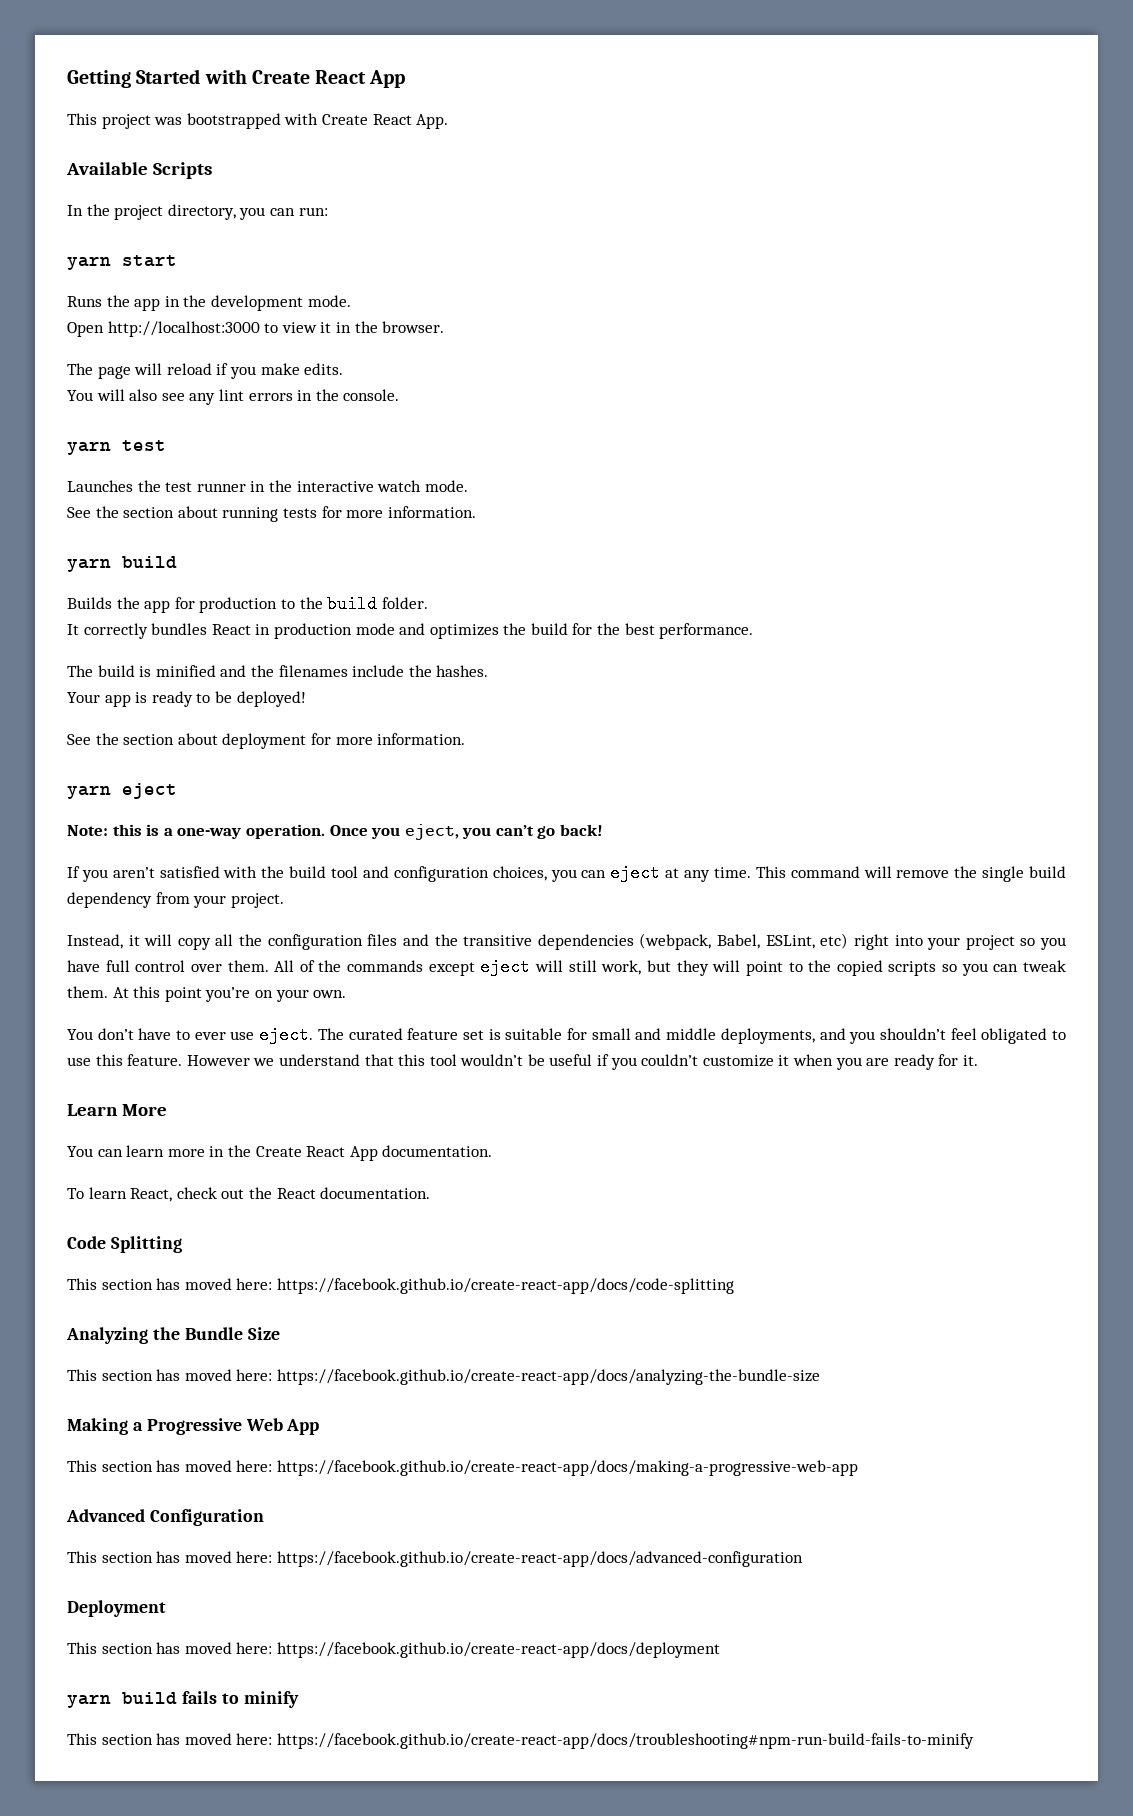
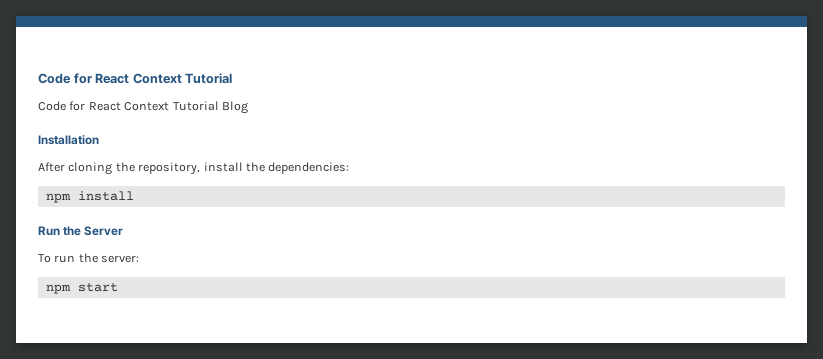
[67,69,406,88] [67,113,449,129] [66,162,212,179] [67,204,328,220] [67,255,177,270] [67,295,351,311] [67,321,445,337] [67,363,344,379] [67,389,400,405] [67,440,166,455] [67,480,468,492] [67,506,476,522] [67,556,177,572] [67,595,428,613] [67,623,754,639] [67,665,489,677] [67,691,306,707] [67,733,466,749] [67,783,177,799] [67,824,604,840] [67,864,1066,882] [67,892,284,908] [67,933,1066,950] [67,958,1066,976] [67,986,347,1002] [67,1026,1066,1044] [67,1054,978,1070] [67,1104,167,1116] [67,1145,493,1161] [67,1187,431,1202] [67,1236,182,1253] [67,1278,734,1294] [66,1327,280,1344] [67,1369,820,1385] [67,1418,320,1435] [67,1460,858,1476] [66,1509,264,1526] [67,1551,803,1567] [67,1600,166,1617] [67,1642,720,1658] [67,1691,299,1708] [67,1733,974,1749] Getting Started with Create React App // This project was bootstrapped with Create React App. // Available Scripts // In the project directory, you can run: // yarn start // Runs the app in the development mode. // Open http://localhost:3000 to view it in the browser. // The page will reload if you make edits. // You will also see any lint errors in the console. // yarn test // Launches the test runner in the interactive watch mode. // See the section about running tests for more information. // yarn build // Builds the app for production to the build folder. // It correctly bundles React in production mode and optimizes the build for the best performance. // The build is minified and the filenames include the hashes. // Your app is ready to be deployed! // See the section about deployment for more information. // yarn eject // Note: this is a one-way operation. Once you eject, you can’t go back! // If you aren’t satisfied with the build tool and configuration choices, you can eject at any time. This command will remove the single build dependency from your project. // Instead, it will copy all the configuration files and the transitive dependencies (webpack, Babel, ESLint, etc) right into your project so you have full control over them. All of the commands except eject will still work, but they will point to the copied scripts so you can tweak them. At this point you’re on your own. // You don’t have to ever use eject. The curated feature set is suitable for small and middle deployments, and you shouldn’t feel obligated to use this feature. However we understand that this tool wouldn’t be useful if you couldn’t customize it when you are ready for it. // Learn More // You can learn more in the Create React App documentation. // To learn React, check out the React documentation. // Code Splitting // This section has moved here: https://facebook.github.io/create-react-app/docs/code-splitting // Analyzing the Bundle Size // This section has moved here: https://facebook.github.io/create-react-app/docs/analyzing-the-bundle-size // Making a Progressive Web App // This section has moved here: https://facebook.github.io/create-react-app/docs/making-a-progressive-web-app // Advanced Configuration // This section has moved here: https://facebook.github.io/create-react-app/docs/advanced-configuration // Deployment // This section has moved here: https://facebook.github.io/create-react-app/docs/deployment // yarn build fails to minify // This section has moved here: https://facebook.github.io/create-react-app/docs/troubleshooting#npm-run-build-fails-to-minify -> [38,73,233,84] [38,101,248,114] [38,135,99,145] [38,162,350,175] [45,191,134,203] [38,226,124,236] [38,253,140,263] [45,283,118,294] Code for React Context Tutorial // Code for React Context Tutorial Blog // Installation // After cloning the repository, install the dependencies: // npm install // Run the Server // To run the server: // npm start

